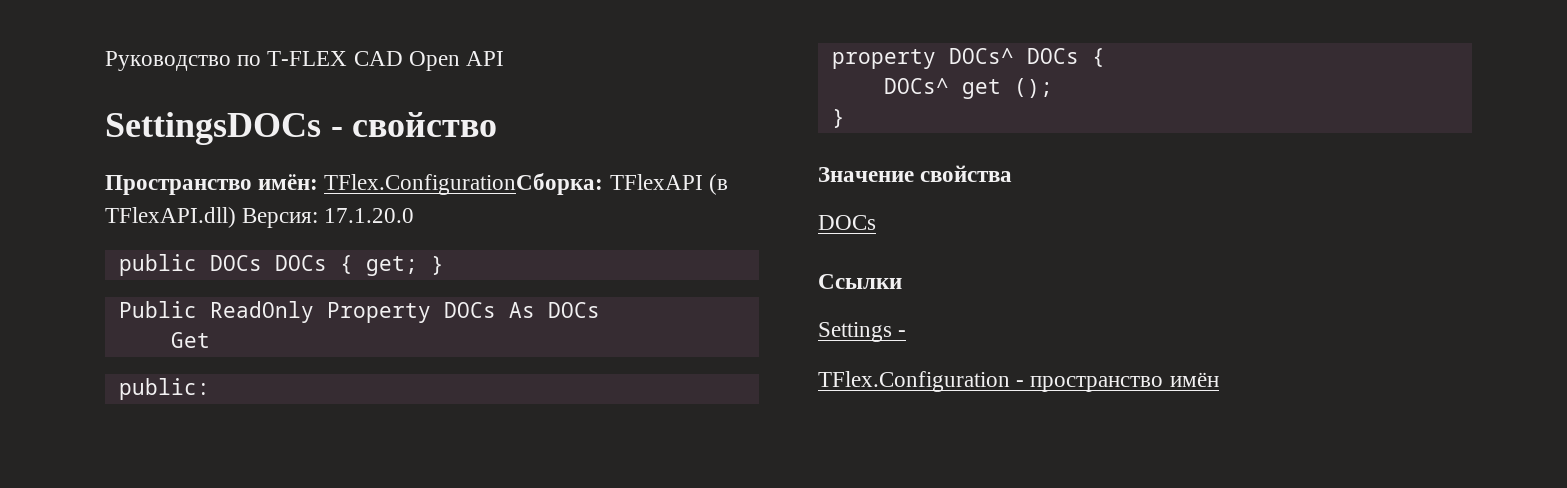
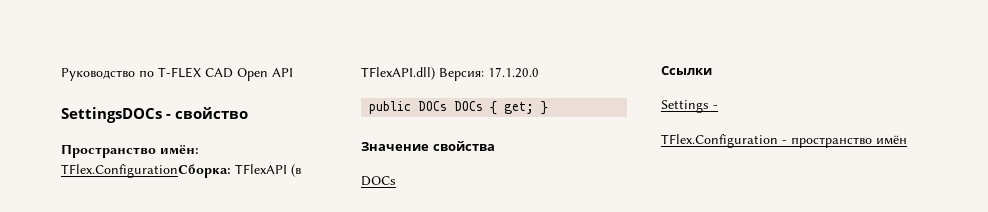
[118,301,600,323] [170,332,210,348] [118,378,210,400] [831,48,1105,69] [883,78,1053,99] [831,109,845,128] // Public ReadOnly Property DOCs As DOCs // Get // public: // property DOCs^ DOCs { // DOCs^ get (); // } -> (549, 108) none

